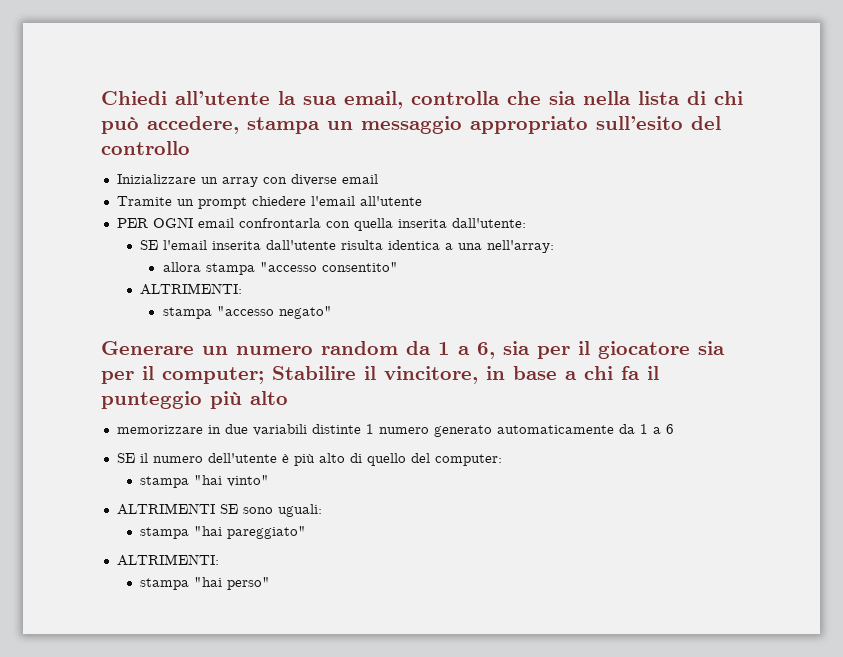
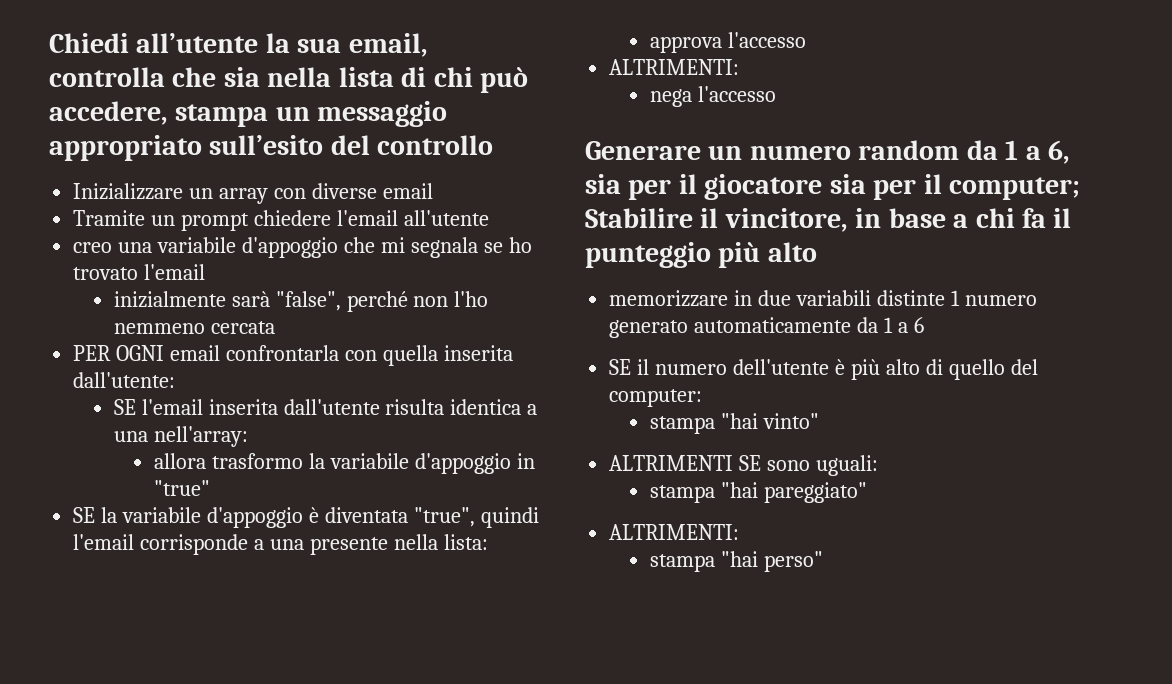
(422, 201) none -> [73,237,532,258] [73,264,206,280] [113,291,489,312] [113,321,275,334] // creo una variabile d'appoggio che mi segnala se ho trovato l'email // inizialmente sarà "false", perché non l'ho nemmeno cercata
[205,262,398,275] [139,283,242,295] [162,306,332,319] stampa "accesso consentito" // ALTRIMENTI: // stampa "accesso negato" -> [212,453,535,474] [154,480,211,496] [73,507,539,528] [73,534,488,555] [649,32,806,53] [609,59,740,75] [649,86,776,107] trasformo la variabile d'appoggio in "true" // SE la variabile d'appoggio è diventata "true", quindi l'email corrisponde a una presente nella lista: // approva l'accesso // ALTRIMENTI: // nega l'accesso

